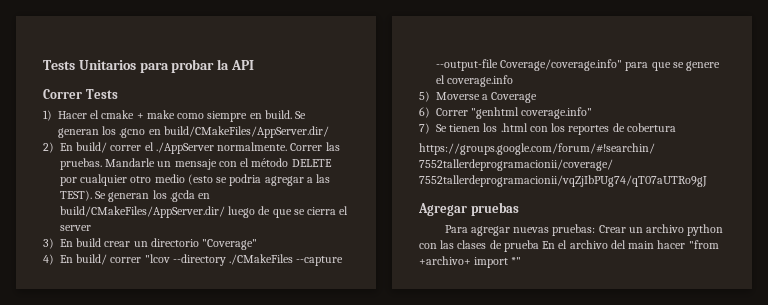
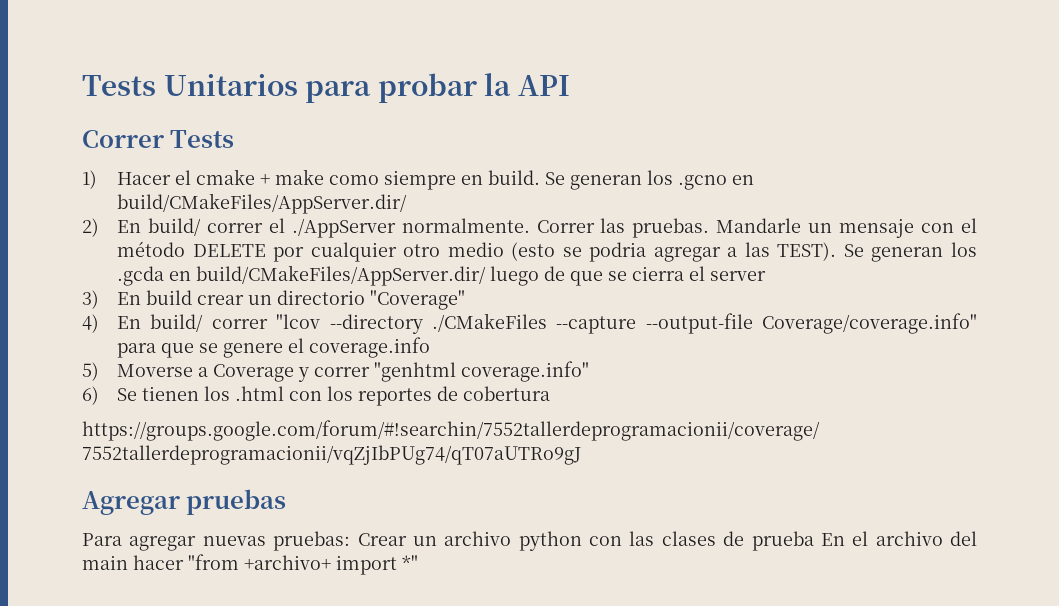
[419,107,468,118] // 6) Correr -> [297,367,370,382] y correr
[419,123,430,134] 7) -> [82,386,99,405] 6)

